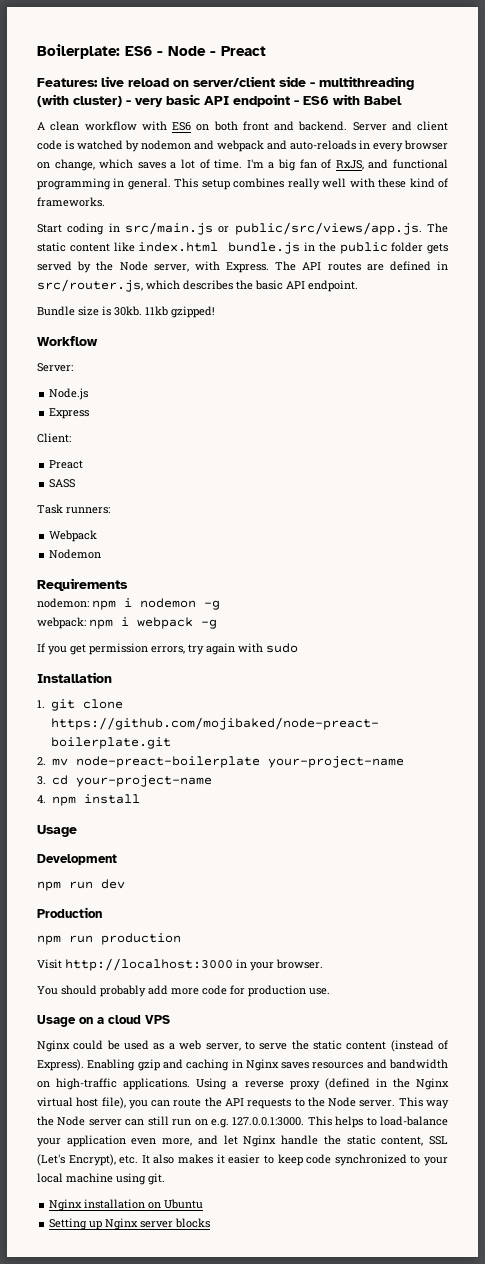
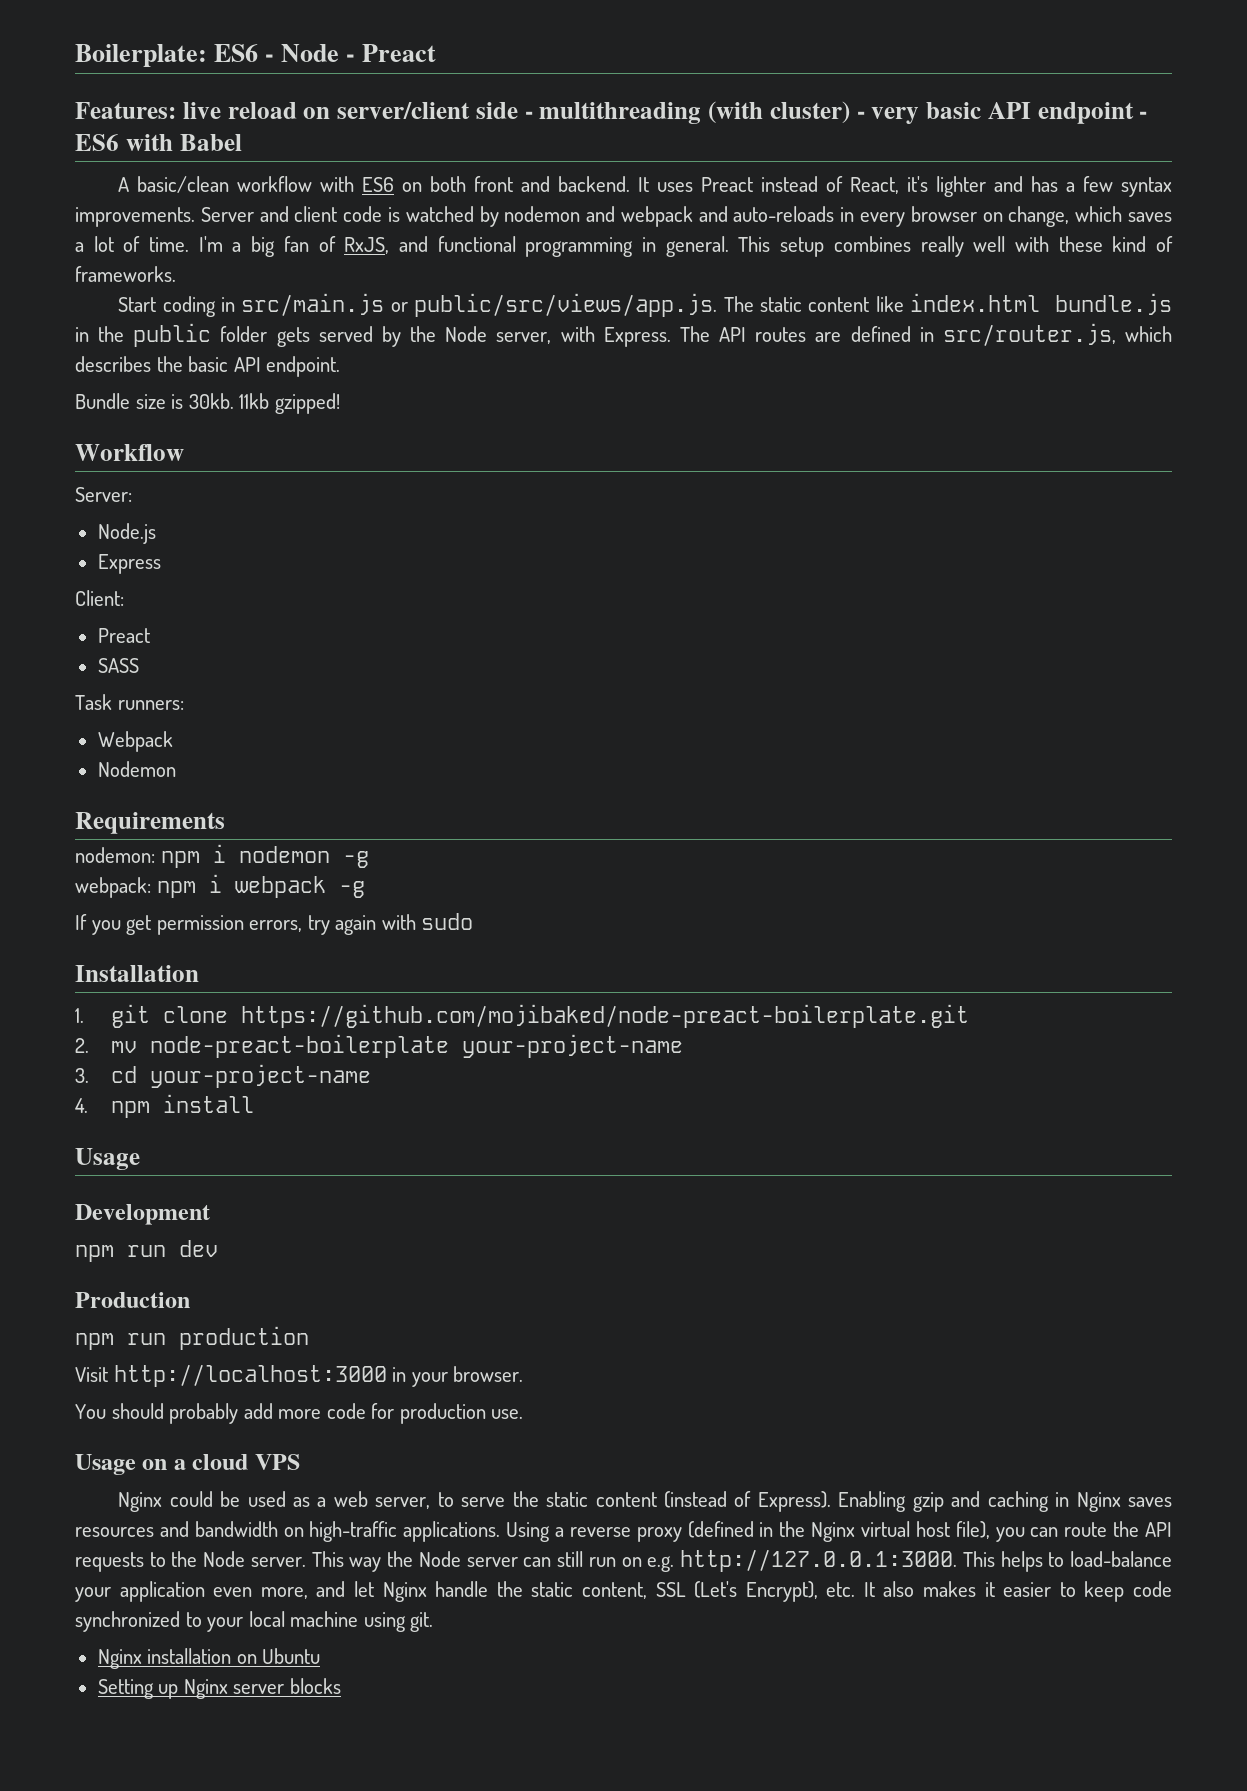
[50,121,80,131] clean -> [137,176,230,193] basic/clean
(348, 126) none -> [638,176,1172,197] [75,207,195,227] It uses Preact instead of React, it's lighter and has a few syntax improvements.
[232,1117,305,1126] 127.0.0.1:3000. -> [680,1549,958,1572] http://127.0.0.1:3000.

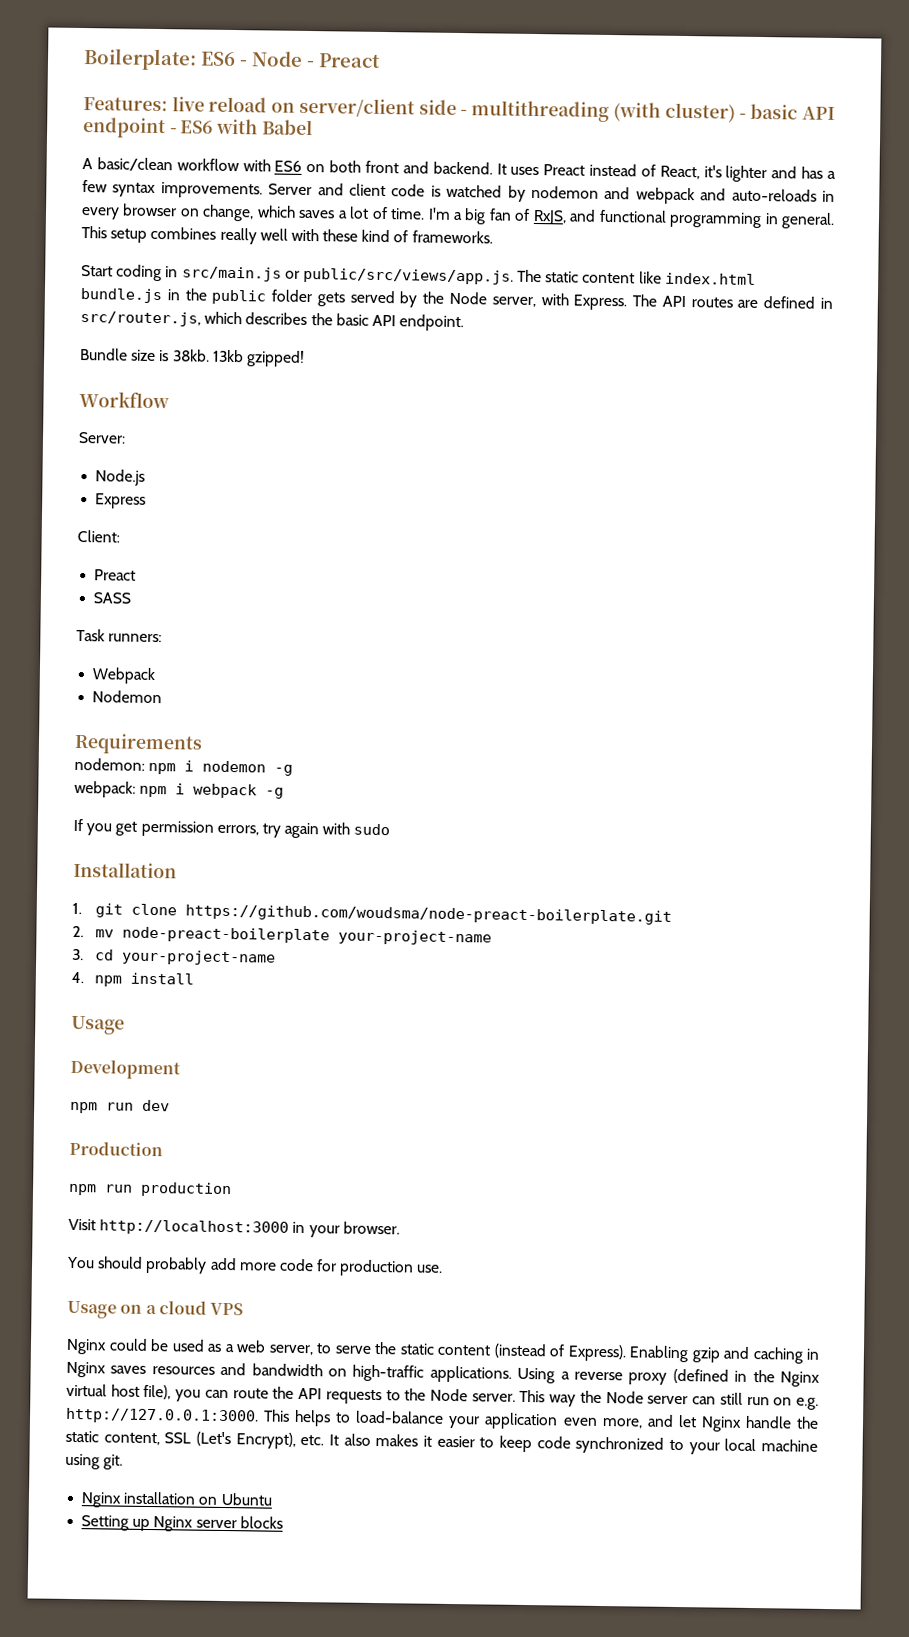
[871,107,920,124] very -> (747, 115) none
[188,393,270,409] 30kb. 11kb -> [172,349,244,363] 38kb. 13kb
[240,1004,969,1028] https://github.com/mojibaked/node-preact-boilerplate.git -> [185,904,673,925] https://github.com/woudsma/node-preact-boilerplate.git

